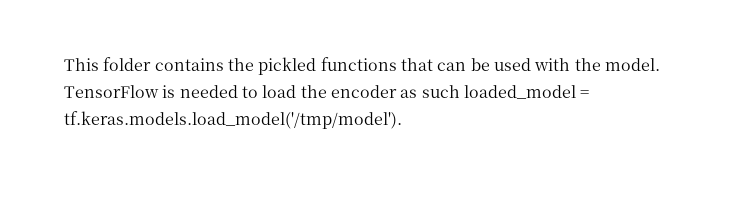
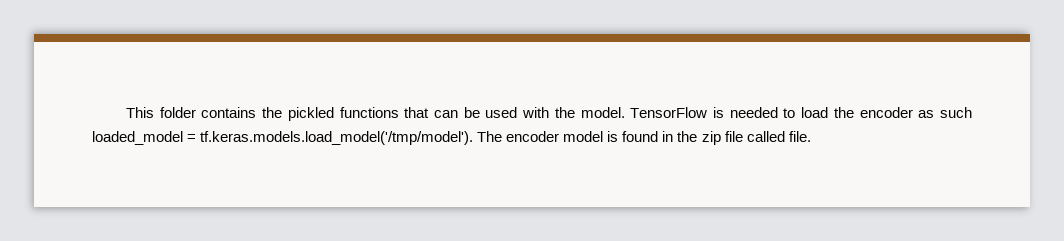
(402, 120) none -> [477,131,811,145] The encoder model is found in the zip file called file.

